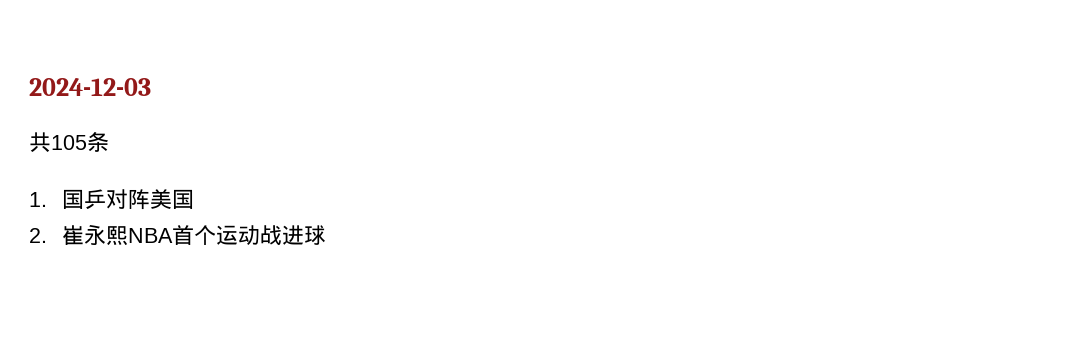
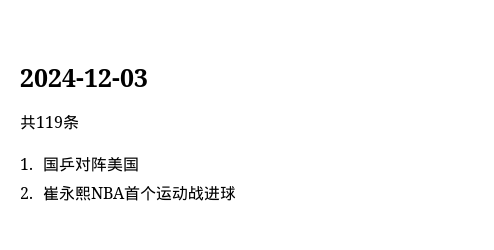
[51,135,87,150] 105 -> [36,116,63,128] 119

